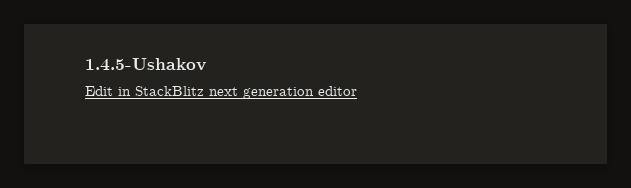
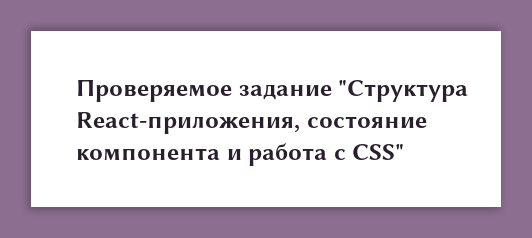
[85,58,206,71] [85,86,357,99] 1.4.5-Ushakov // Edit in StackBlitz next generation editor -> [76,79,469,102] [76,112,427,134] [76,143,405,166] Проверяемое задание "Структура React-приложения, состояние компонента и работа с CSS"

